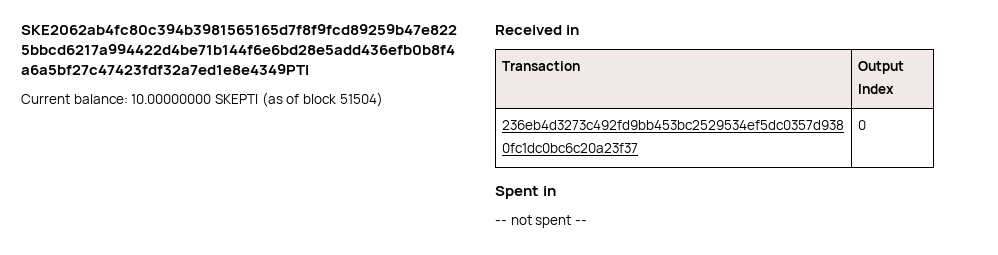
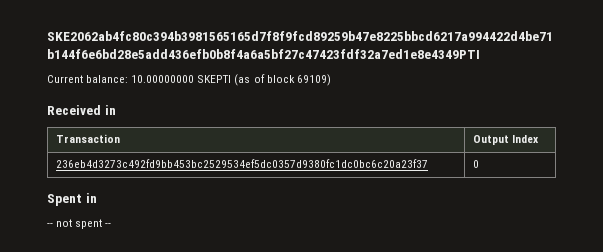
[339,92,383,107] 51504) -> [296,74,331,86] 69109)

